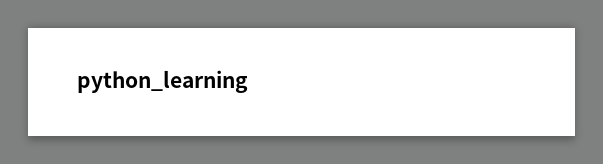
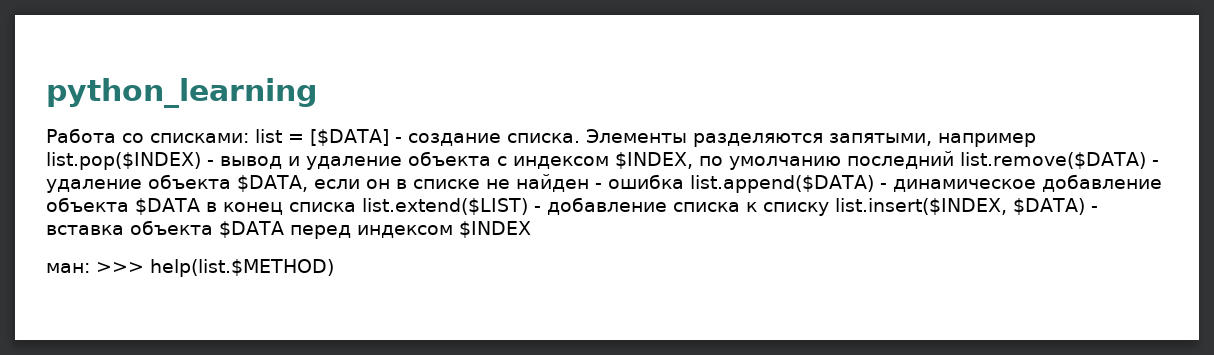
(248, 81) none -> [46,128,1036,147] [46,151,1159,170] [46,174,1162,193] [46,197,1098,216] [46,220,531,239] [46,259,334,277] // Работа со списками: list = [$DATA] - создание списка. Элементы разделяются запятыми, например list.pop($INDEX) - вывод и удаление объекта с индексом $INDEX, по умолчанию последний list.remove($DATA) - удаление объекта $DATA, если он в списке не найден - ошибка list.append($DATA) - динамическое добавление объекта $DATA в конец списка list.extend($LIST) - добавление списка к списку list.insert($INDEX, $DATA) - вставка объекта $DATA перед индексом $INDEX // ман: >>> help(list.$METHOD)

